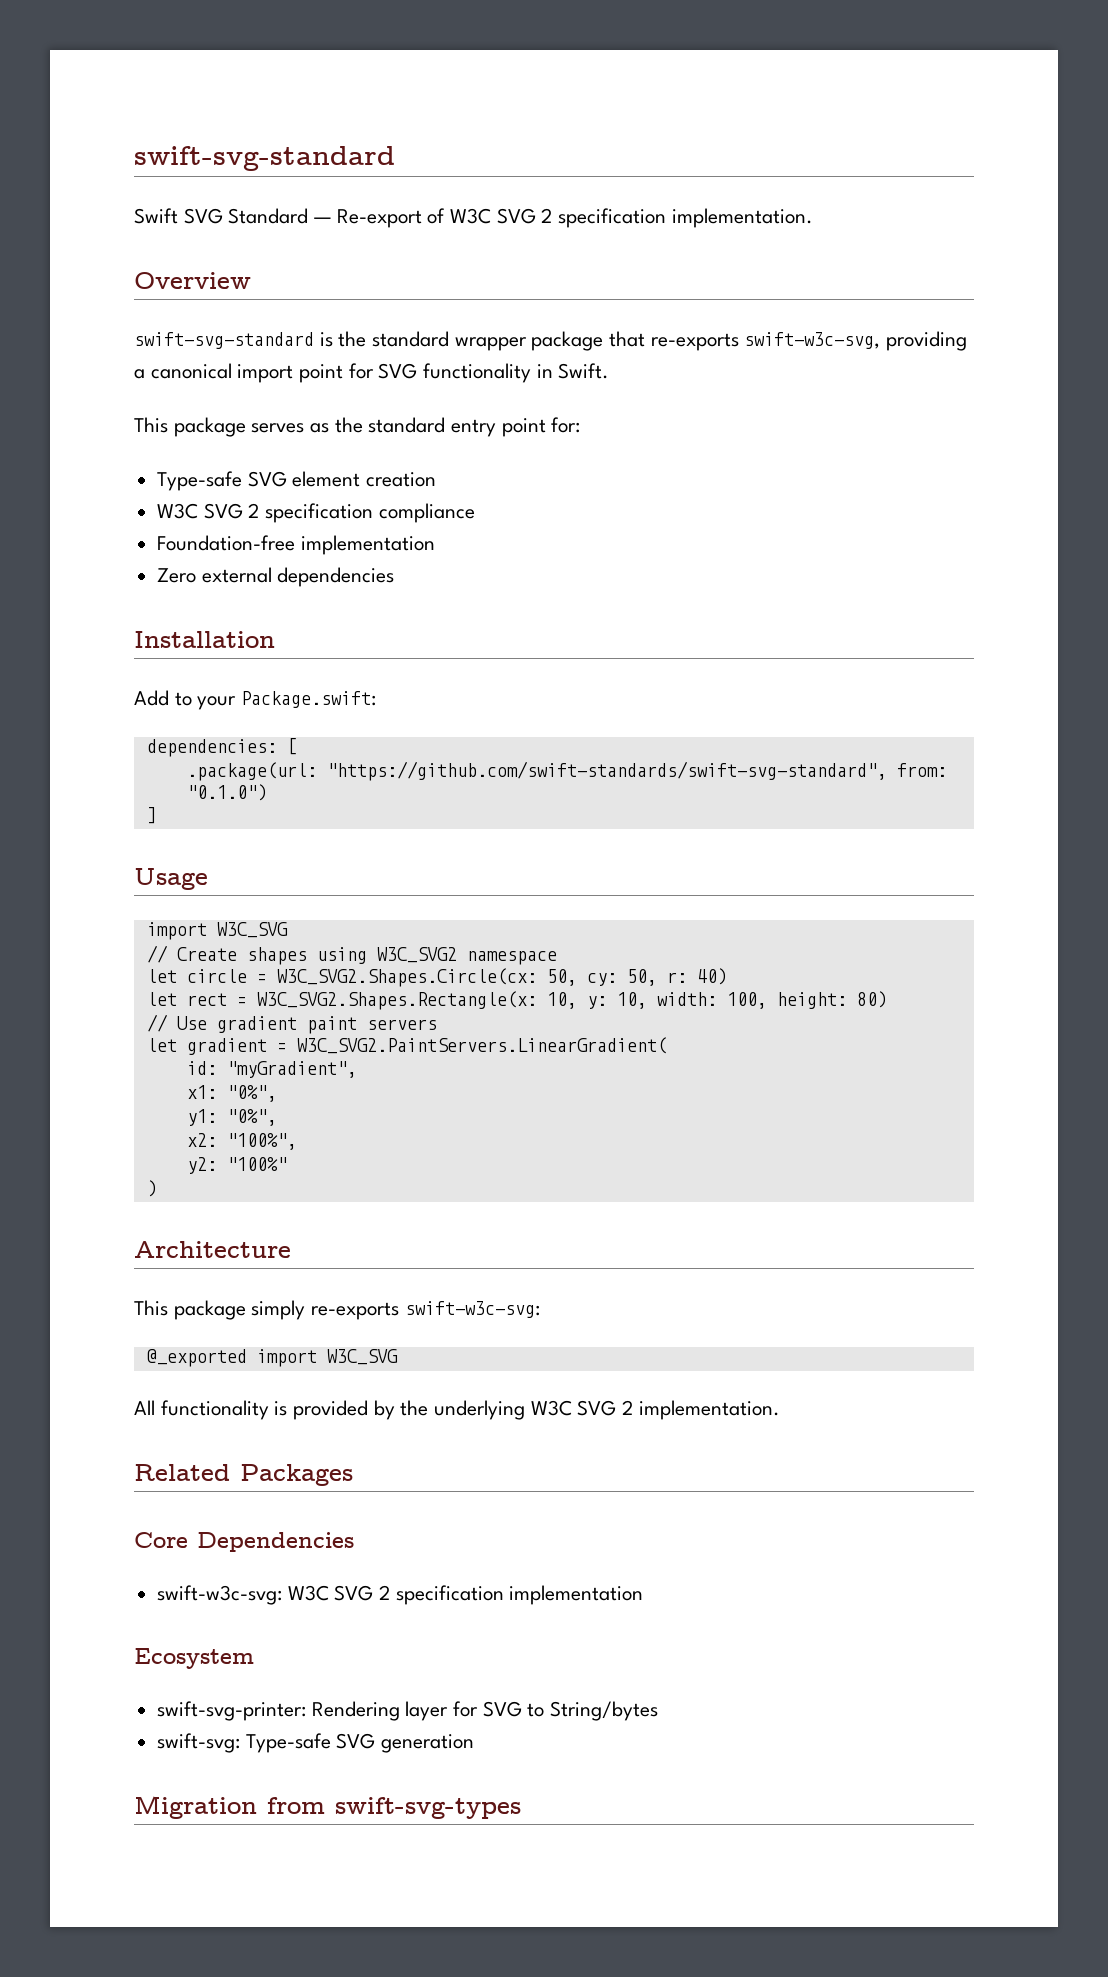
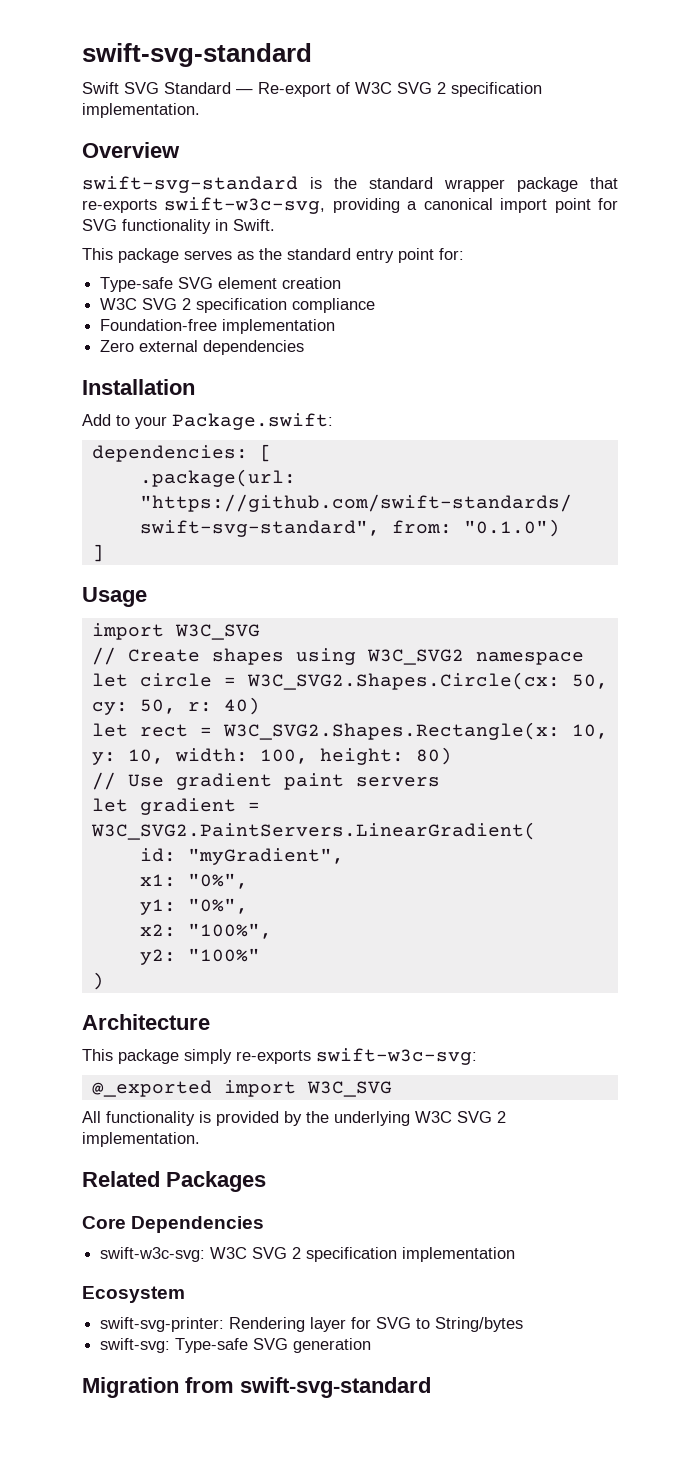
[335,1797,521,1819] swift-svg-types -> [240,1377,431,1398] swift-svg-standard

